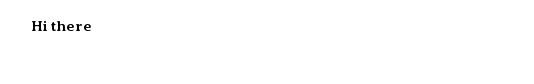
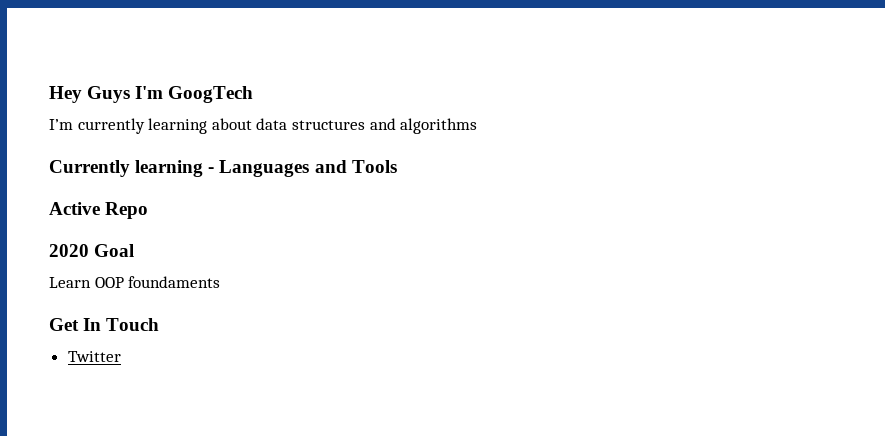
[31,20,93,31] Hi there -> [49,86,254,103] [49,118,478,134] [49,160,397,177] [49,202,149,219] [49,244,135,257] [49,276,221,288] [49,318,160,331] [67,351,121,362] Hey Guys I'm GoogTech // I’m currently learning about data structures and algorithms // Currently learning - Languages and Tools // Active Repo // 2020 Goal // Learn OOP foundaments // Get In Touch // Twitter

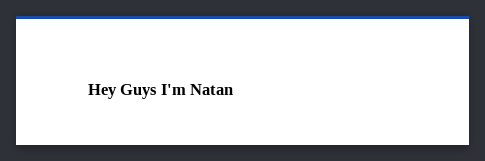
[168,86,254,103] [49,118,478,134] [49,160,397,177] [49,202,149,219] [49,244,135,257] [49,276,221,288] [49,318,160,331] [67,351,121,362] GoogTech // I’m currently learning about data structures and algorithms // Currently learning - Languages and Tools // Active Repo // 2020 Goal // Learn OOP foundaments // Get In Touch // Twitter -> [190,84,234,95] Natan

